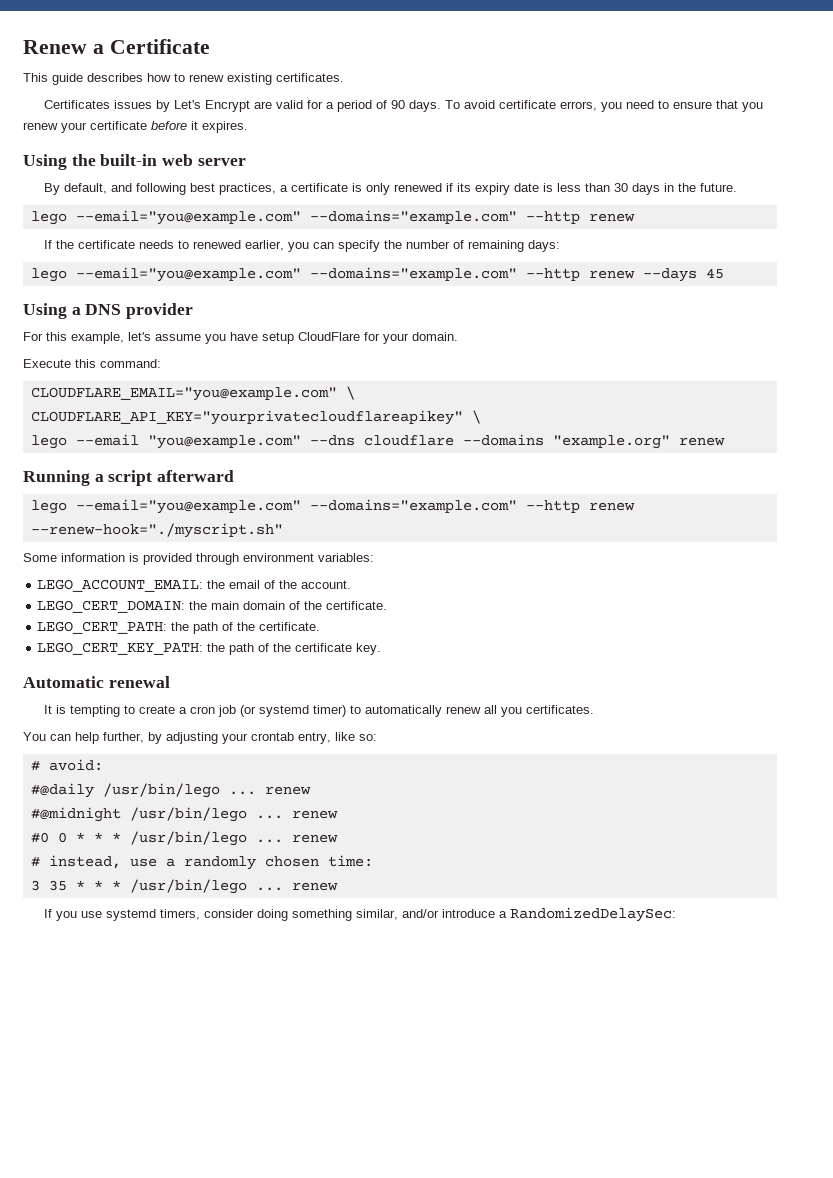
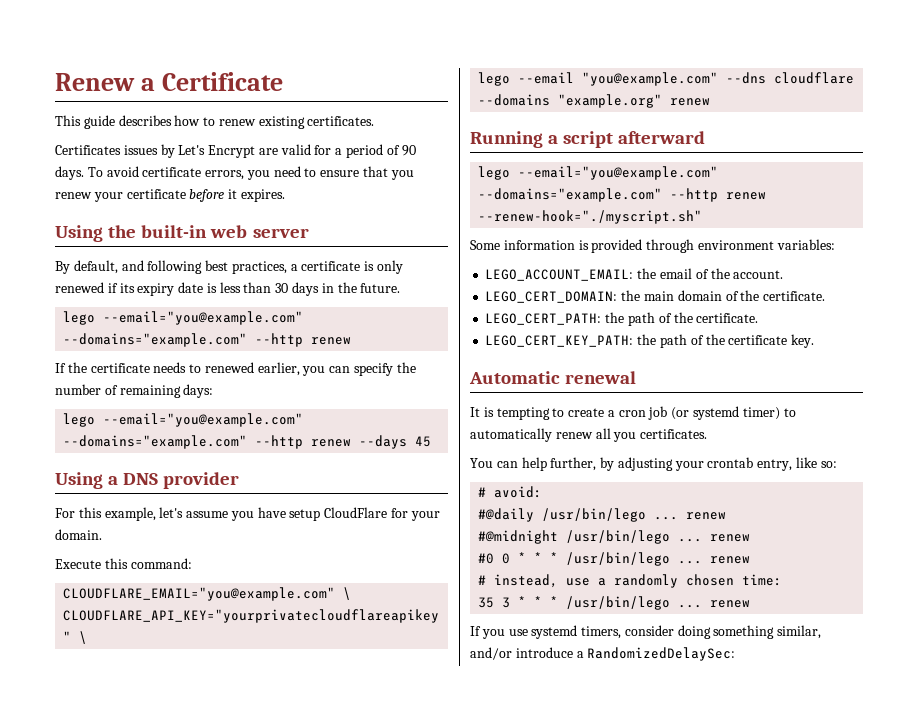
[30,880,67,891] 3 35 -> [478,597,511,608] 35 3

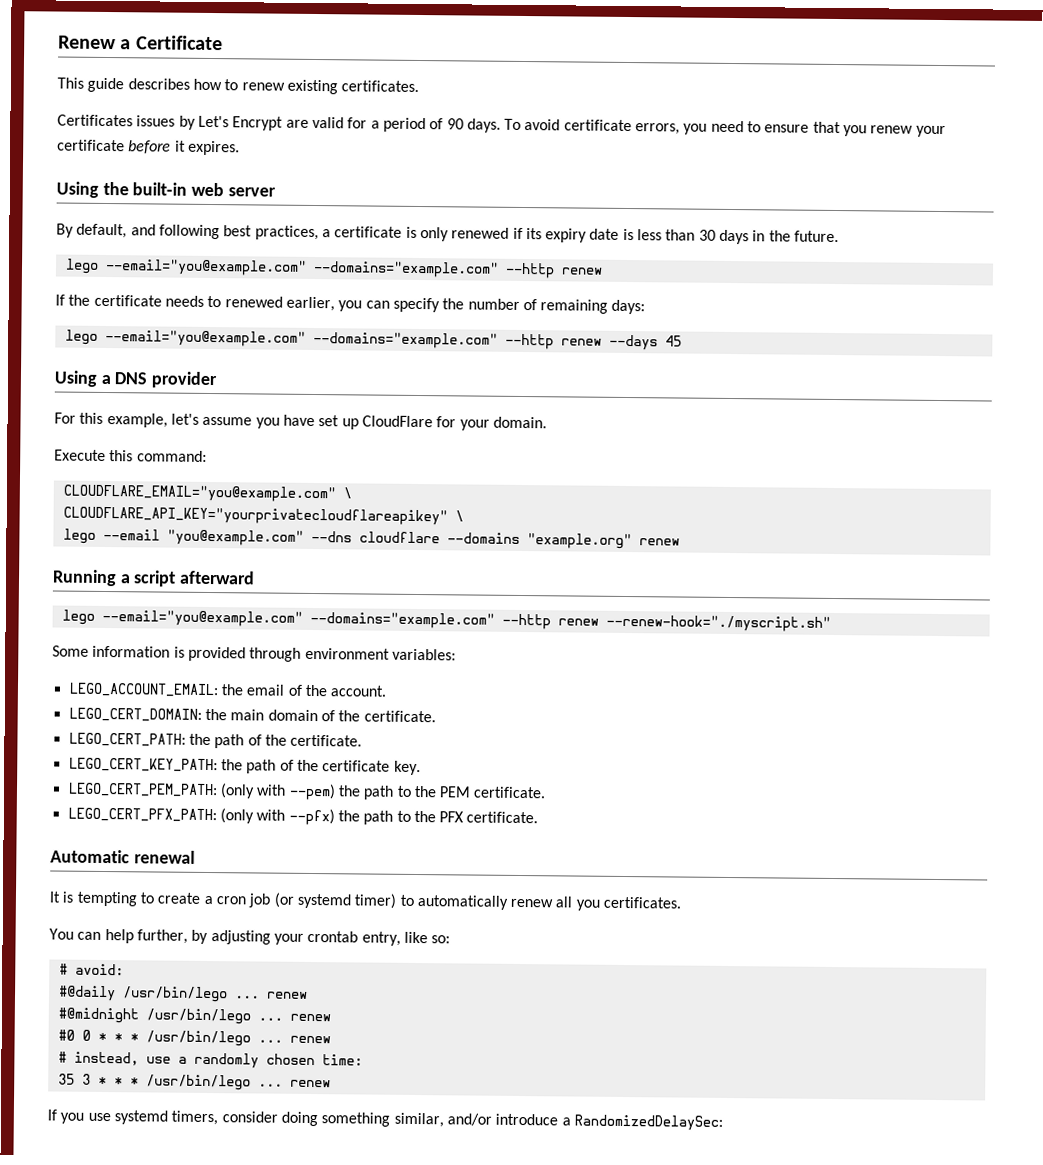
[289,509,321,521] setup -> [318,415,359,430] set up
(815, 341) none -> [67,782,547,801] [67,807,539,826] // LEGO_CERT_PEM_PATH: (only with --pem) the path to the PEM certificate. // LEGO_CERT_PFX_PATH: (only with --pfx) the path to the PFX certificate.

